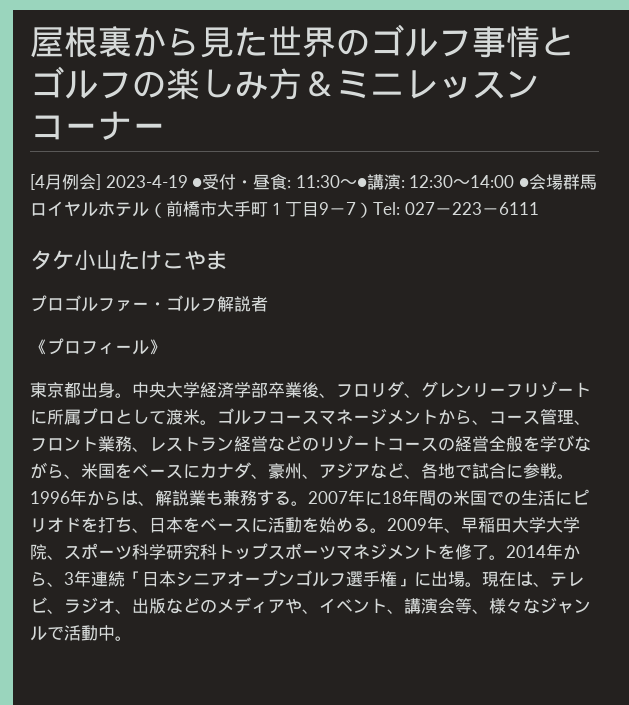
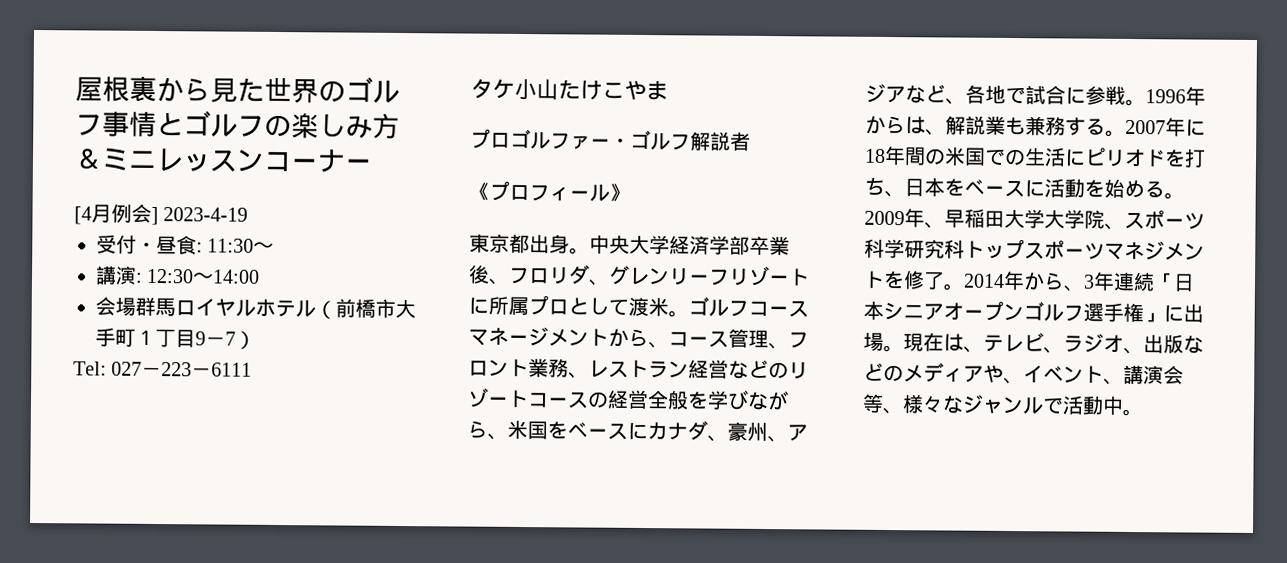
[192,178,203,188] ● -> (249, 214) //
[356,178,367,188] ● -> (275, 247) //
[518,178,529,188] ● -> (261, 276) //
(373, 210) none -> (256, 340) //

